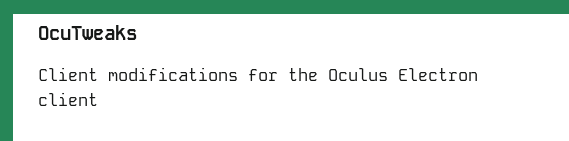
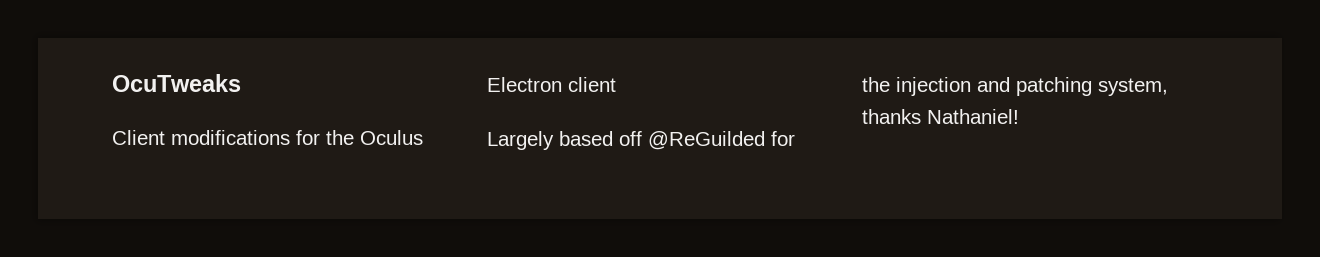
(98, 99) none -> [487,131,795,150] [862,77,1168,96] [862,109,1019,124] // Largely based off @ReGuilded for the injection and patching system, thanks Nathaniel!

